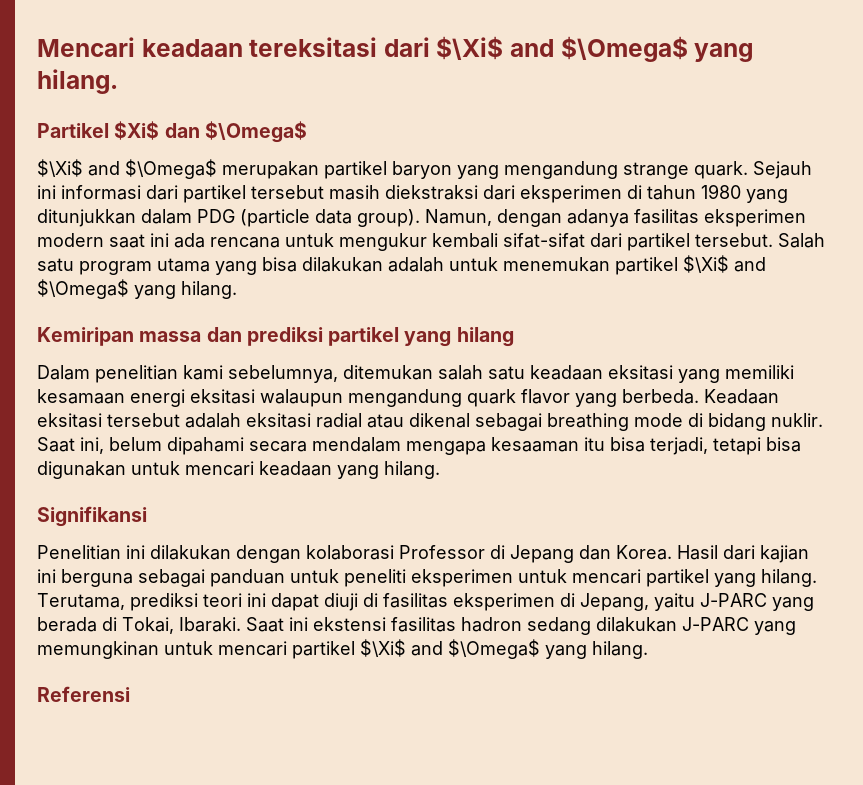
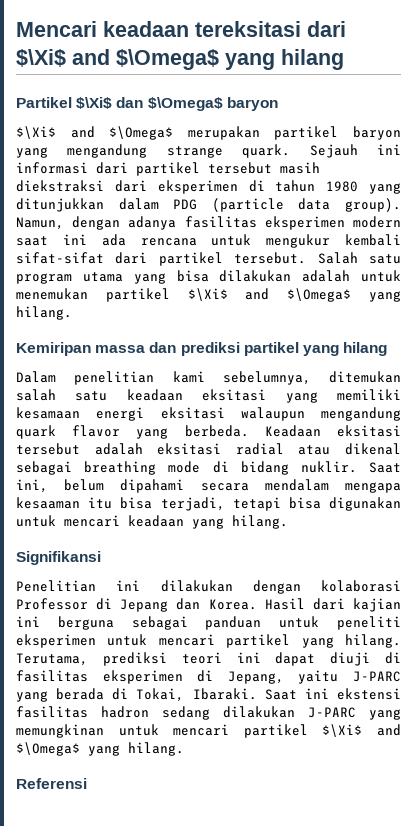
[37,69,118,94] hilang. -> [281,49,344,70] hilang
[114,121,160,140] $Xi$ -> [76,97,113,109] $\Xi$
(307, 132) none -> [226,97,278,111] baryon

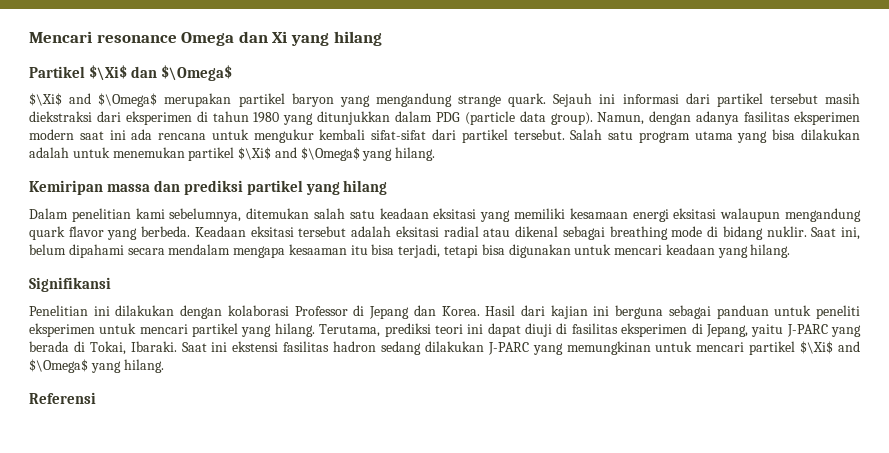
[103,21,346,37] [16,49,219,70] keadaan tereksitasi dari $\Xi$ and $\Omega$ -> [96,31,288,46] resonance Omega dan Xi
[226,97,278,111] baryon -> (232, 73) none

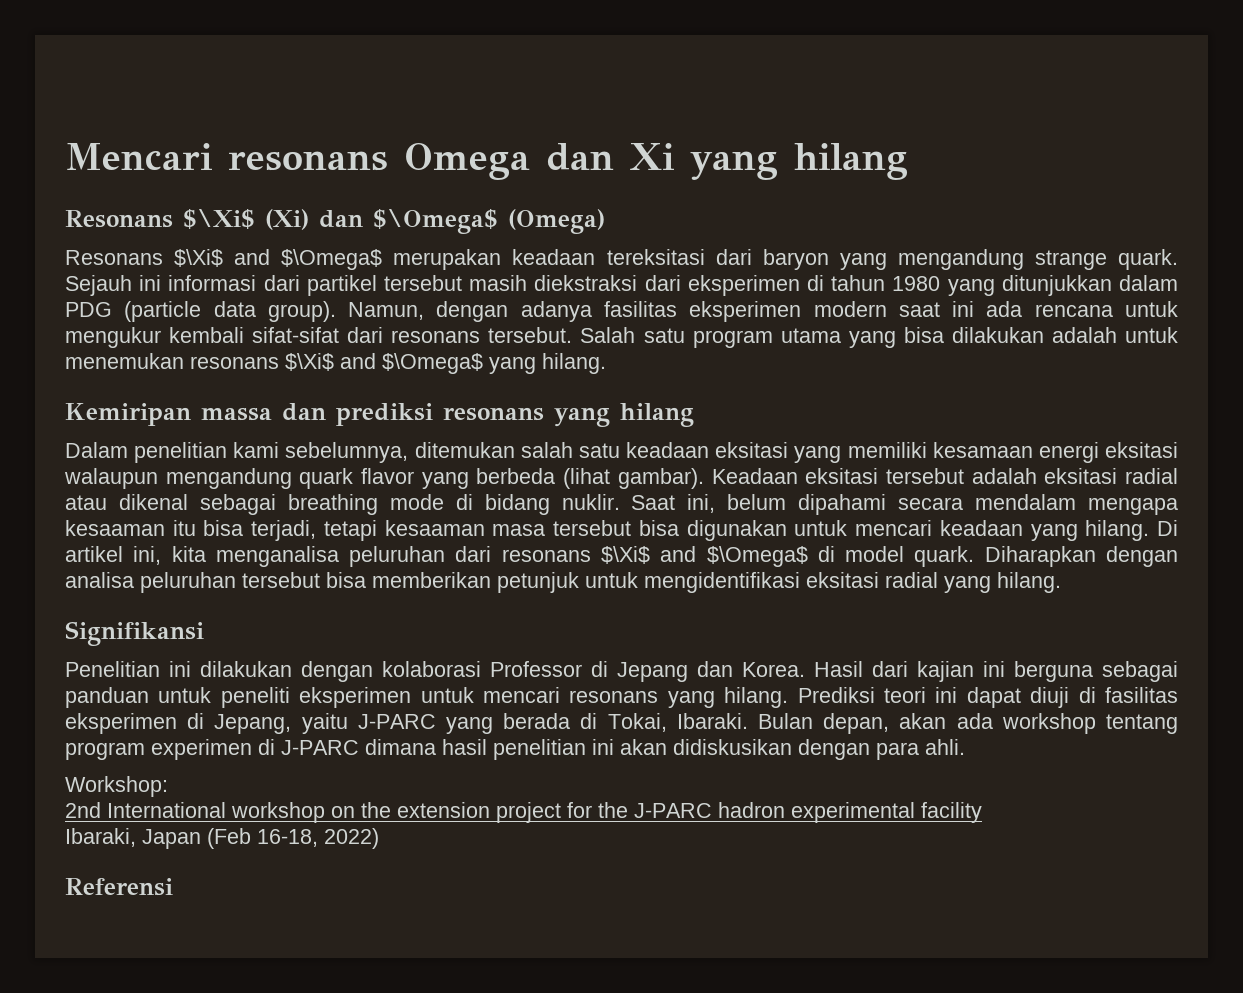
[96,34,177,43] resonance -> [228,151,388,171] resonans
[29,65,127,81] Partikel $\Xi$ -> [65,209,309,230] Resonans $\Xi$ (Xi)
(232, 73) // -> [508,209,605,234] [65,250,163,265] (Omega) // Resonans
[238,93,285,107] partikel -> [512,249,752,265] keadaan tereksitasi dari
[461,129,508,143] partikel -> [391,330,481,343] resonans
[188,147,235,161] partikel -> [190,356,279,369] resonans
[246,180,303,195] partikel -> [443,407,544,421] resonans
[141,226,191,237] berbeda. -> [476,468,704,489] berbeda (lihat gambar).
(479, 251) none -> [384,520,632,536] kesaaman masa tersebut
(791, 251) none -> [1157,520,1179,536] [65,546,1179,567] [65,572,1061,593] Di artikel ini, kita menganalisa peluruhan dari resonans $\Xi$ and $\Omega$ di model quark. Diharapkan dengan analisa peluruhan tersebut bisa memberikan petunjuk untuk mengidentifikasi eksitasi radial yang hilang.
[192,323,431,337] partikel yang hilang. Terutama, prediksi -> [569,687,875,708] resonans yang hilang. Prediksi
[181,341,861,355] [29,359,164,373] Saat ini ekstensi fasilitas hadron sedang dilakukan J-PARC yang memungkinan untuk mencari partikel $\Xi$ and $\Omega$ yang hilang. -> [758,713,1179,734] [65,739,965,760] [65,776,168,797] [65,802,982,823] [65,828,379,849] Bulan depan, akan ada workshop tentang program experimen di J-PARC dimana hasil penelitian ini akan didiskusikan dengan para ahli. // Workshop: // 2nd International workshop on the extension project for the J-PARC hadron experimental facility // Ibaraki, Japan (Feb 16-18, 2022)

